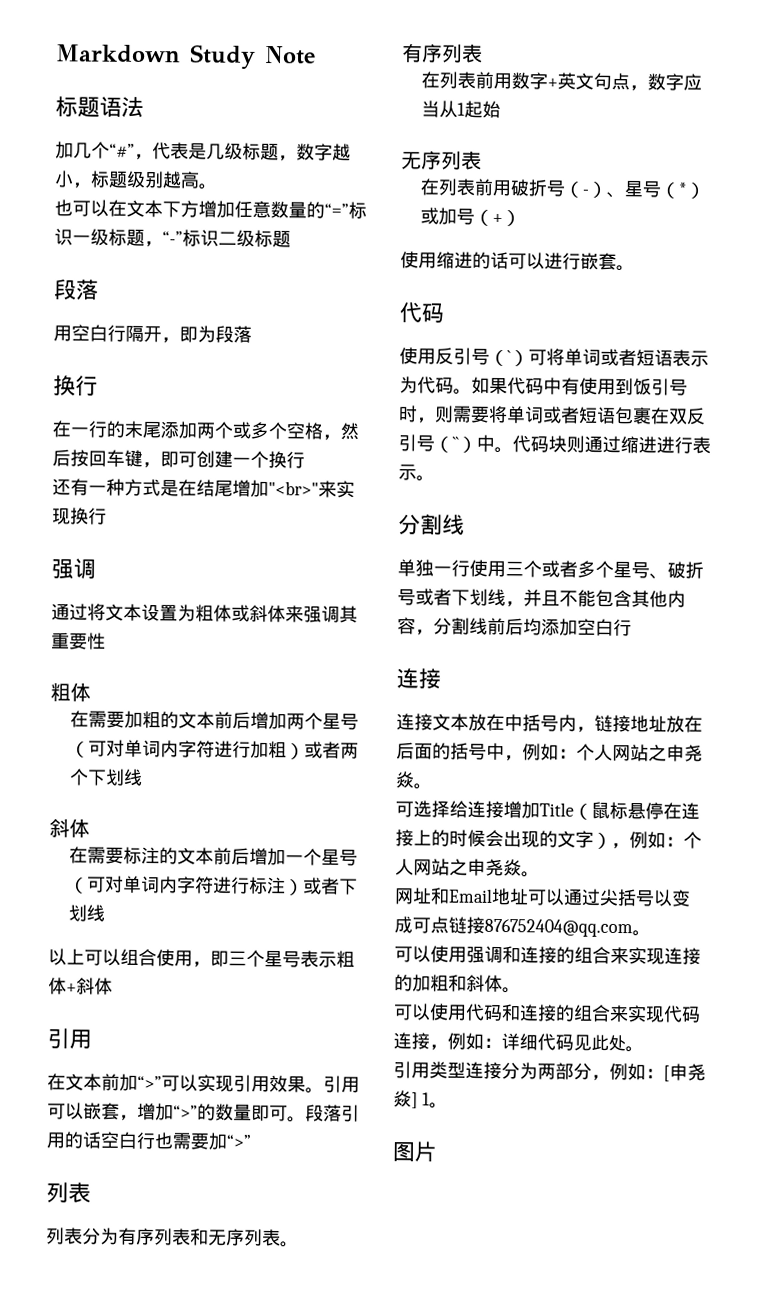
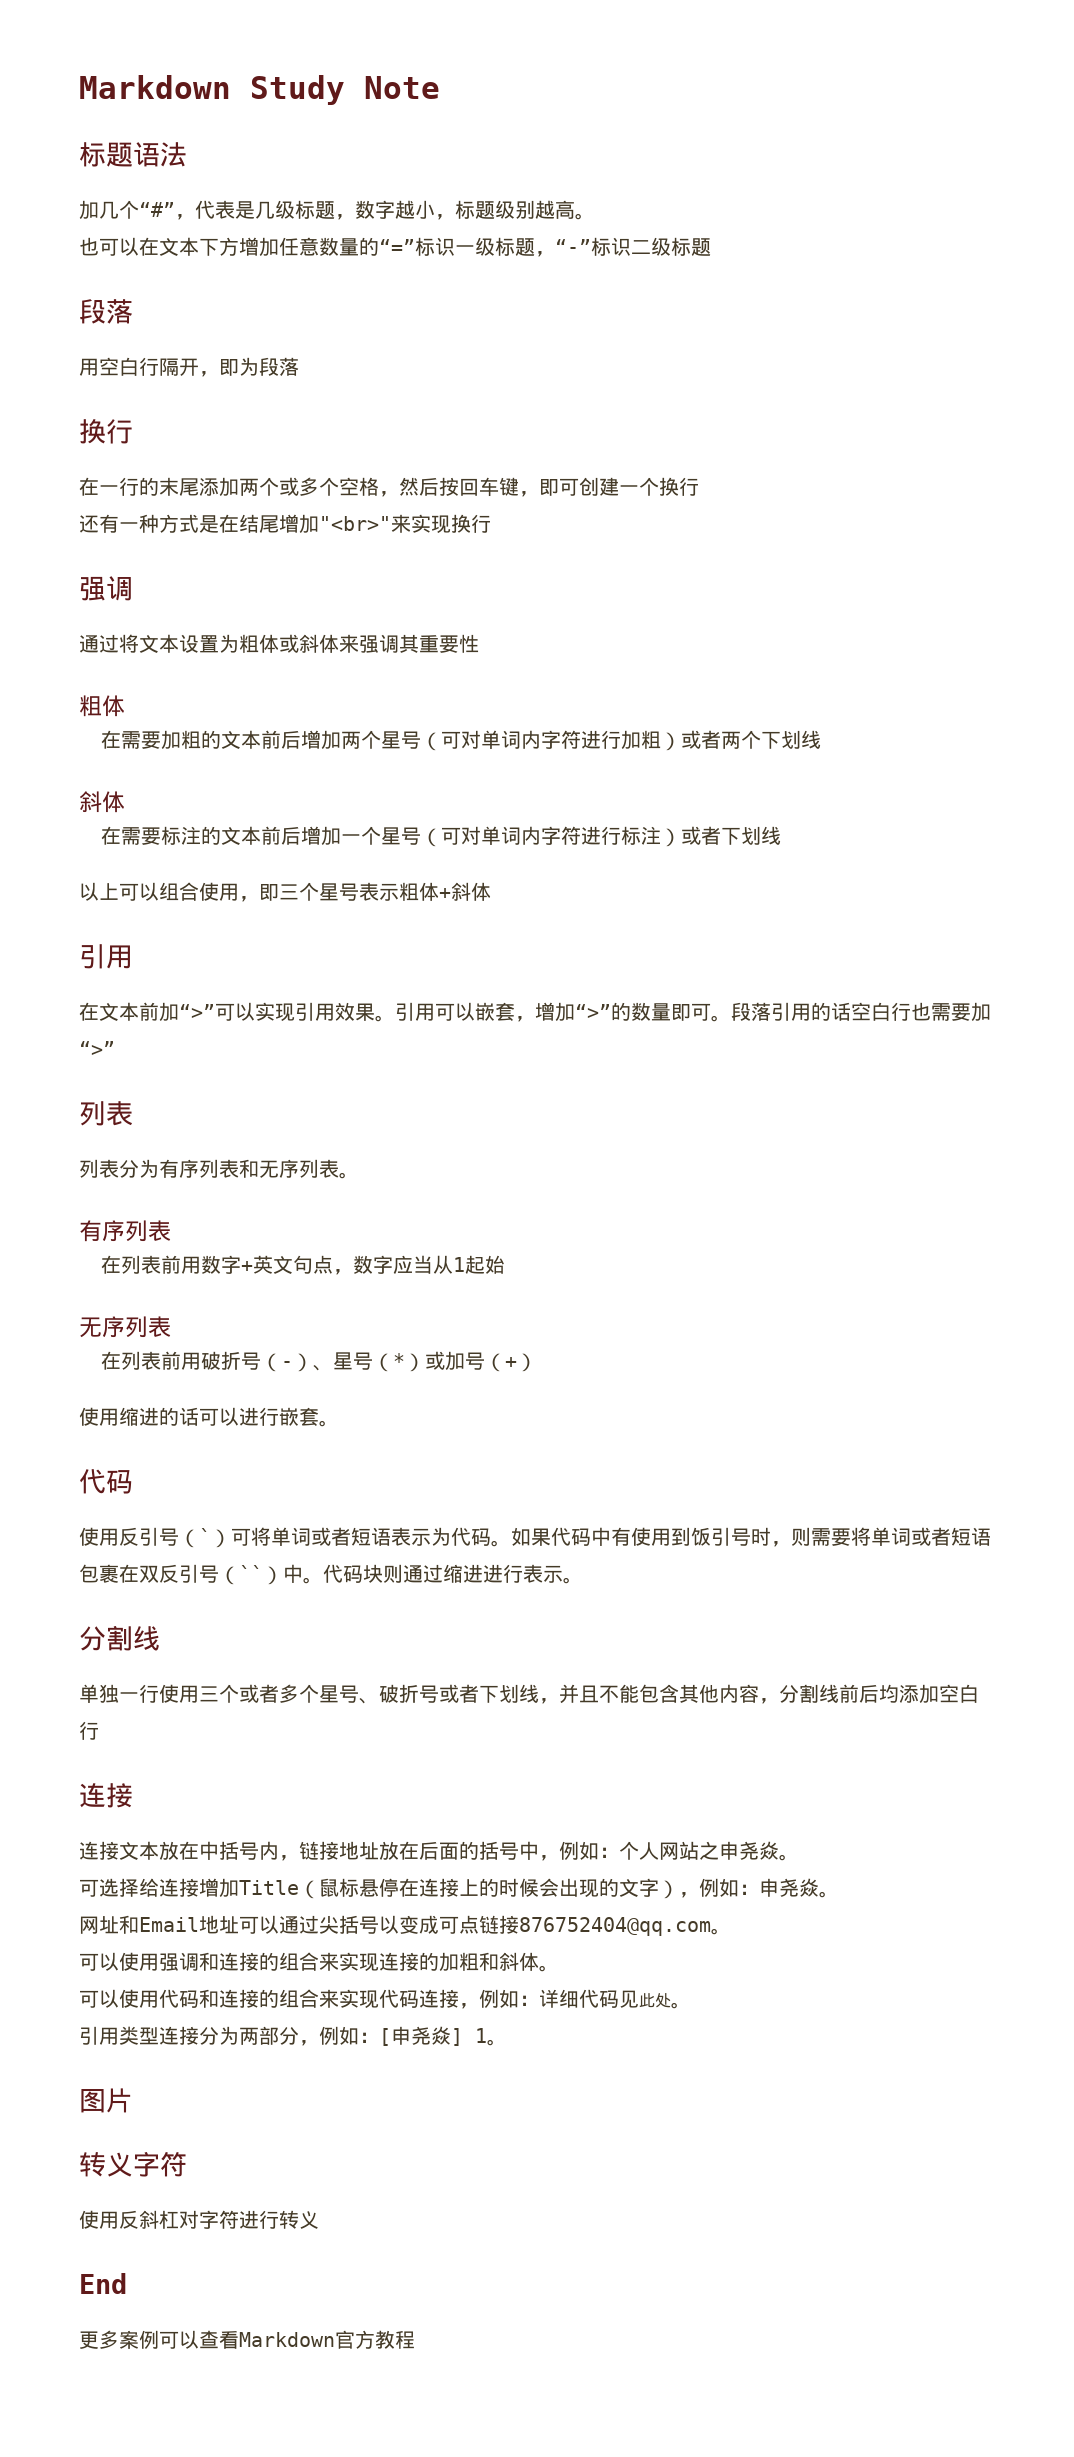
[683,831,702,849] [395,858,468,876] 个人网站之 -> (759, 1889) none
(437, 1151) none -> [79,2151,187,2177] [79,2210,319,2229] [79,2273,127,2294] [79,2330,415,2349] // 转义字符 // 使用反斜杠对字符进行转义 // End // 更多案例可以查看Markdown官方教程

